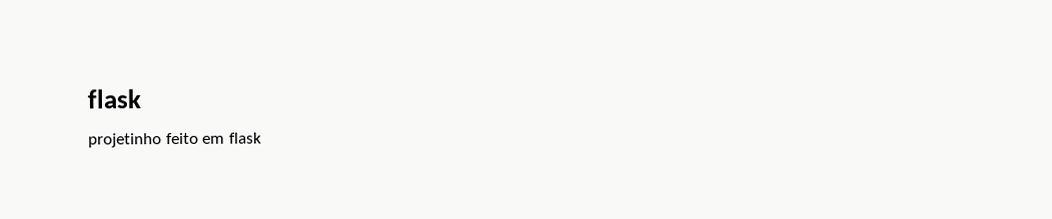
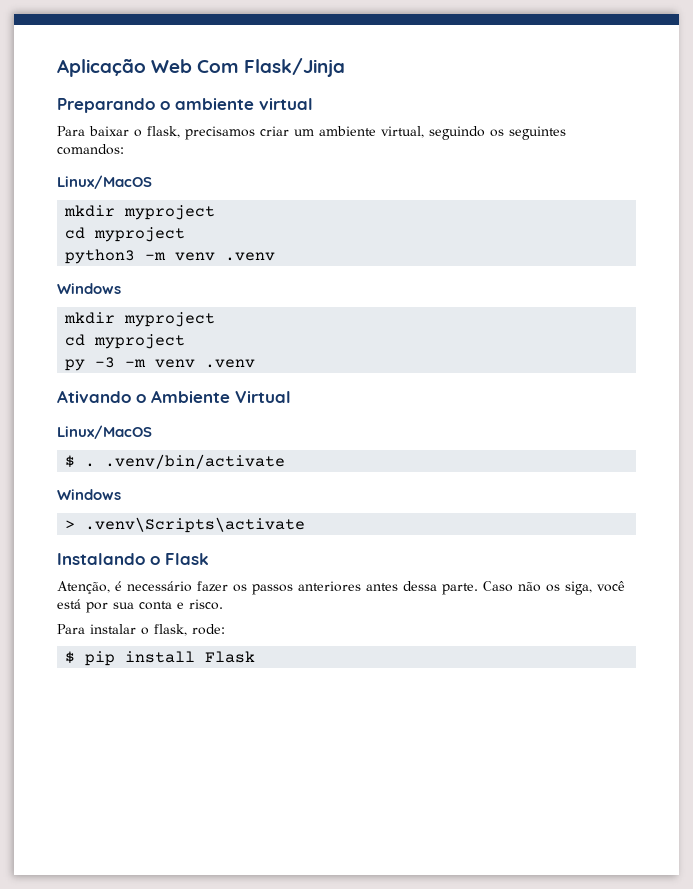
[87,89,141,109] [88,132,262,148] flask // projetinho feito em flask -> [57,58,346,77] [57,98,313,113] [57,126,566,140] [57,144,124,155] [57,175,152,189] [64,205,216,220] [65,227,186,242] [65,249,276,264] [57,283,121,294] [64,312,216,327] [65,334,186,349] [65,357,256,371] [57,390,291,403] [57,425,152,439] [65,454,286,469] [57,489,121,500] [65,517,306,533] [57,553,209,565] [57,581,625,595] [57,599,223,613] [57,624,225,636] [65,651,256,666] Aplicação Web Com Flask/Jinja // Preparando o ambiente virtual // Para baixar o flask, precisamos criar um ambiente virtual, seguindo os seguintes comandos: // Linux/MacOS // mkdir myproject // cd myproject // python3 -m venv .venv // Windows // mkdir myproject // cd myproject // py -3 -m venv .venv // Ativando o Ambiente Virtual // Linux/MacOS // $ . .venv/bin/activate // Windows // > .venv\Scripts\activate // Instalando o Flask // Atenção, é necessário fazer os passos anteriores antes dessa parte. Caso não os siga, você está por sua conta e risco. // Para instalar o flask, rode: // $ pip install Flask

